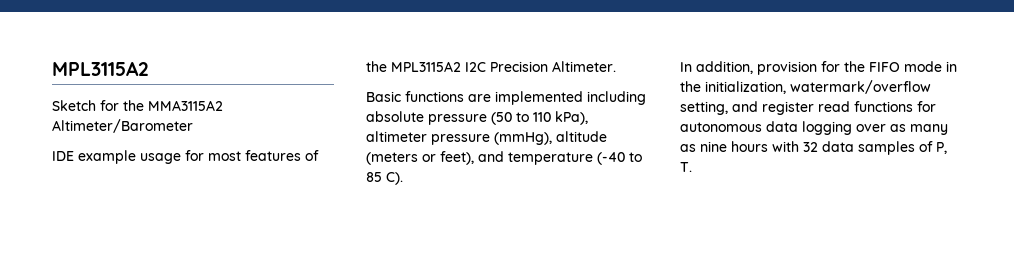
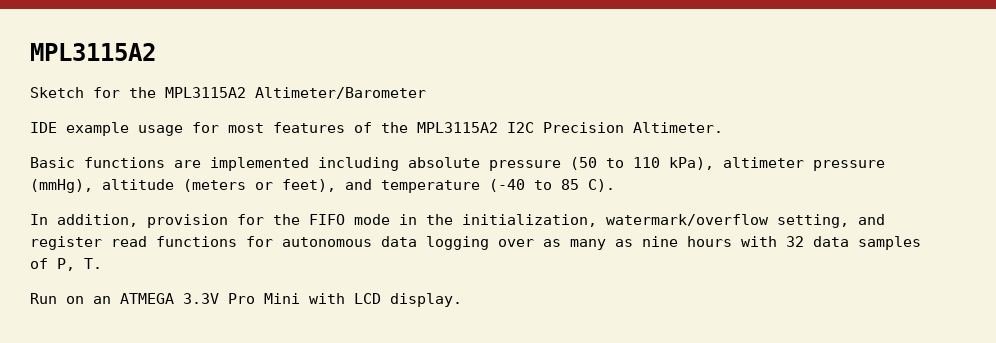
[148,100,223,111] MMA3115A2 -> [165,87,246,98] MPL3115A2
(692, 167) none -> [30,293,462,307] // Run on an ATMEGA 3.3V Pro Mini with LCD display.

